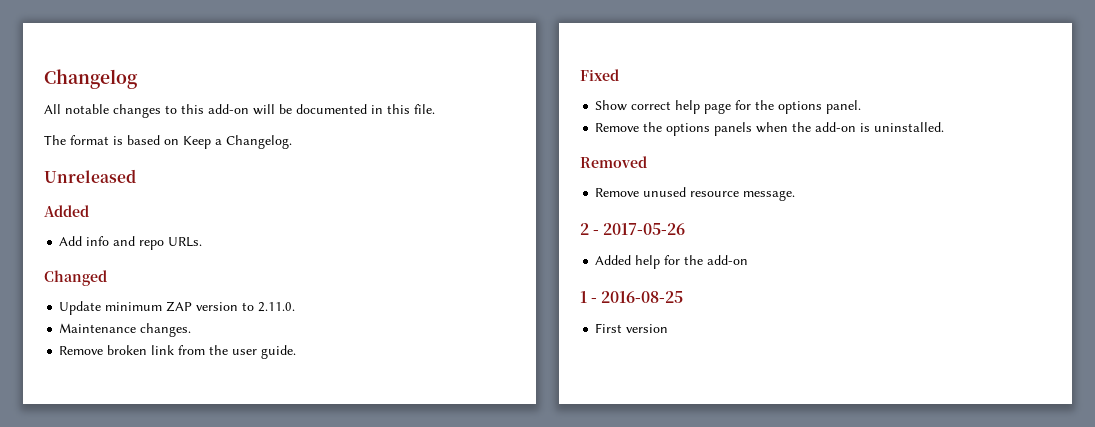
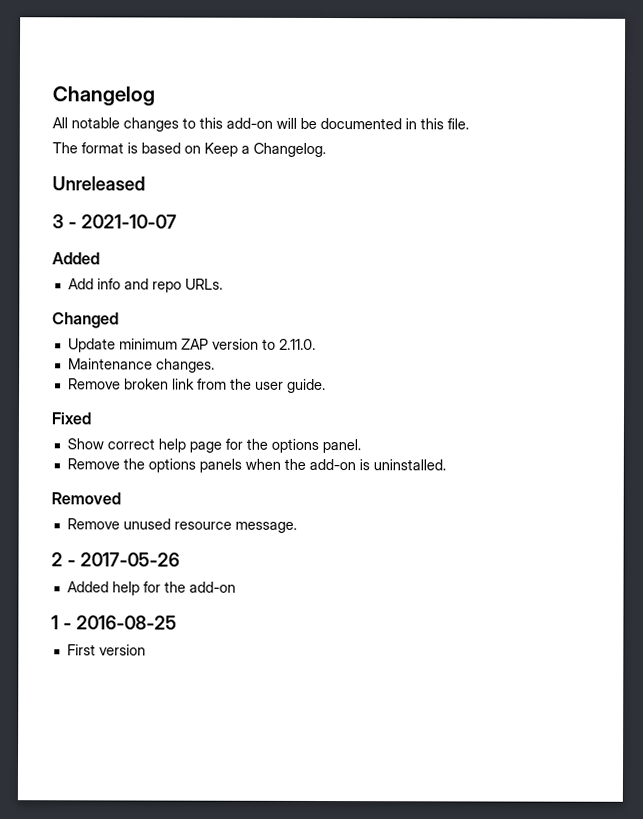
(136, 176) none -> [52,214,177,229] // 3 - 2021-10-07

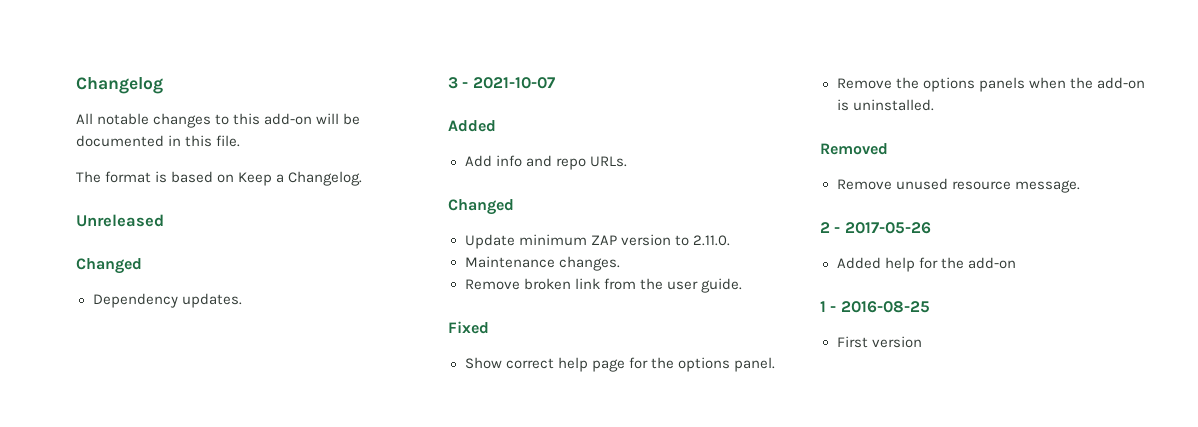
(146, 183) none -> [76,258,142,274] [92,293,242,308] // Changed // Dependency updates.

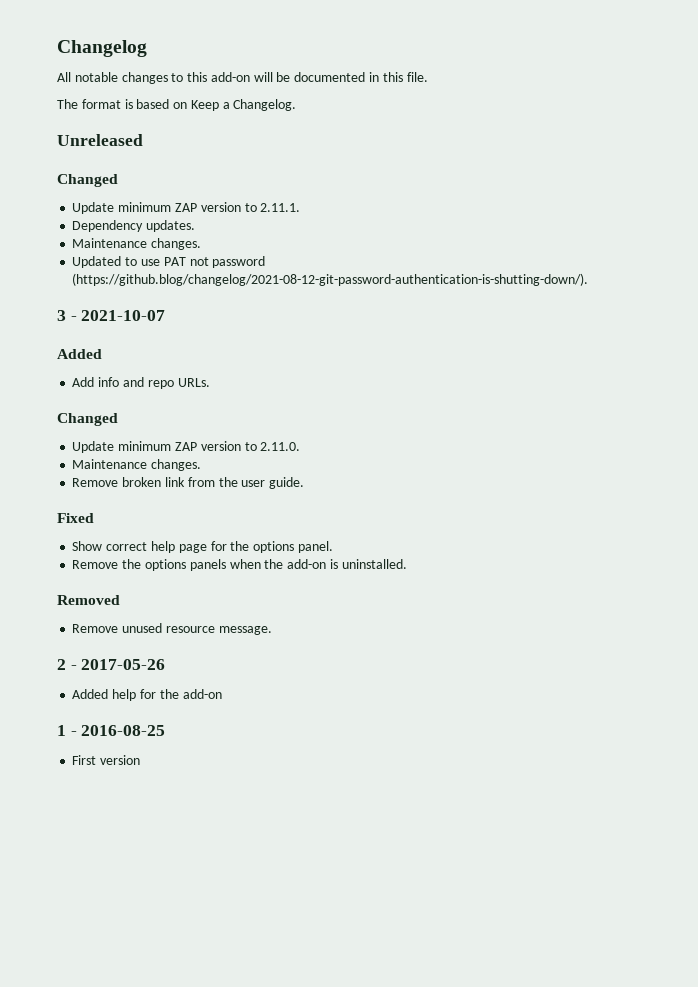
[92,293,242,308] Dependency updates. -> [72,202,301,214] [72,220,196,232] [72,238,202,250] [72,256,266,268] [72,273,589,286] Update minimum ZAP version to 2.11.1. // Dependency updates. // Maintenance changes. // Updated to use PAT not password (https://github.blog/changelog/2021-08-12-git-password-authentication-is-shutting-down/).

